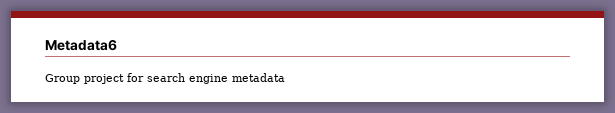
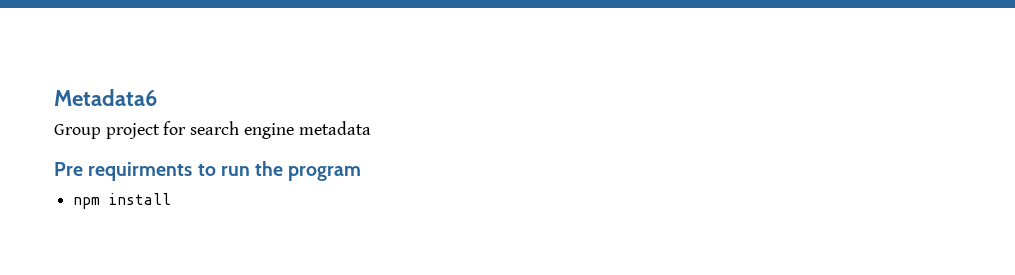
(285, 77) none -> [54,161,362,181] [73,193,172,209] // Pre requirments to run the program // npm install

